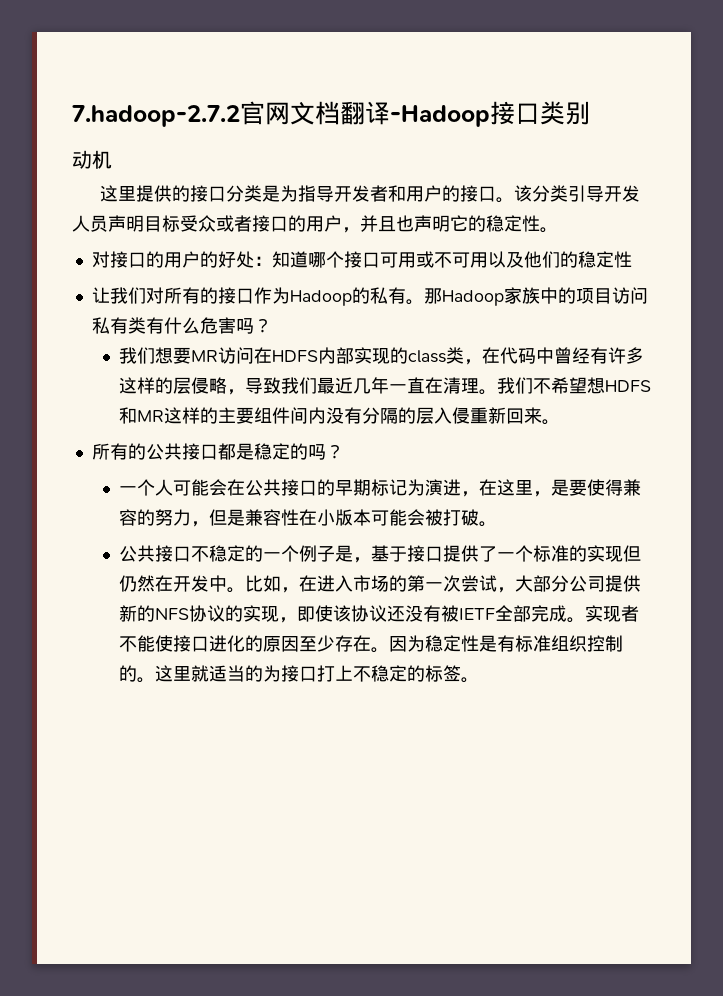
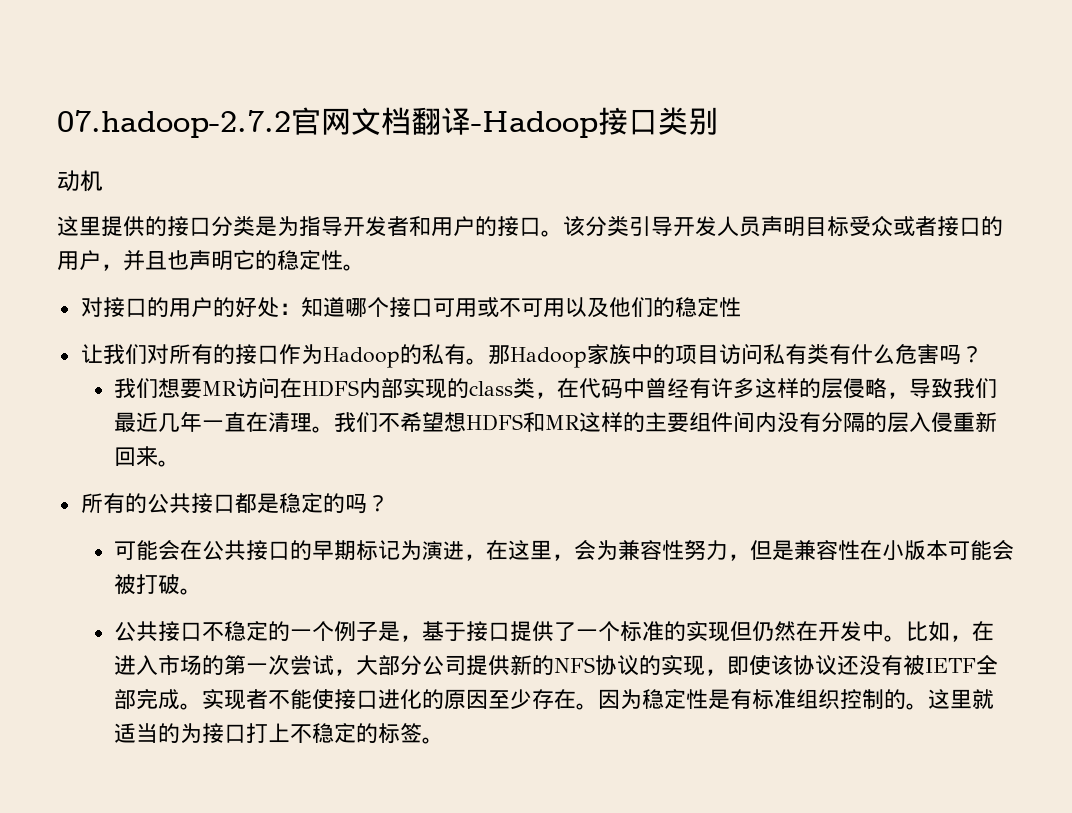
[72,105,240,127] 7.hadoop-2.7.2 -> [57,110,291,138] 07.hadoop-2.7.2
[118,479,173,496] 一个人 -> (389, 503) none
[550,479,641,496] [118,509,155,526] 是要使得兼容的 -> [574,540,685,560] 会为兼容性

